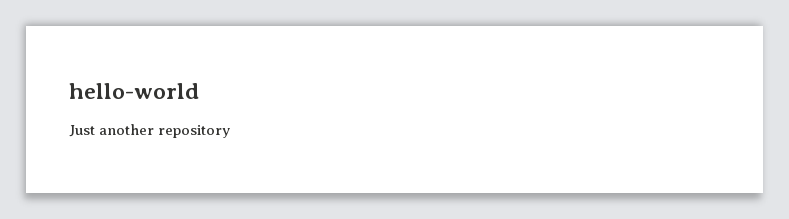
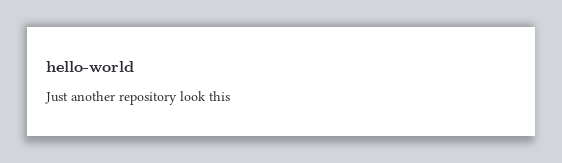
(231, 131) none -> [180,91,230,101] look this

